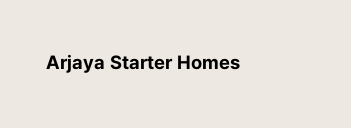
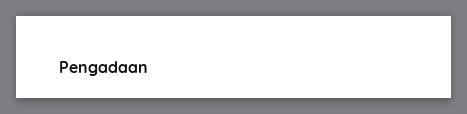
[46,54,241,73] Arjaya Starter Homes -> [59,61,148,76] Pengadaan

